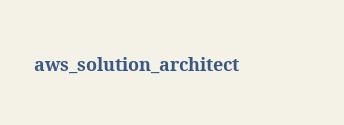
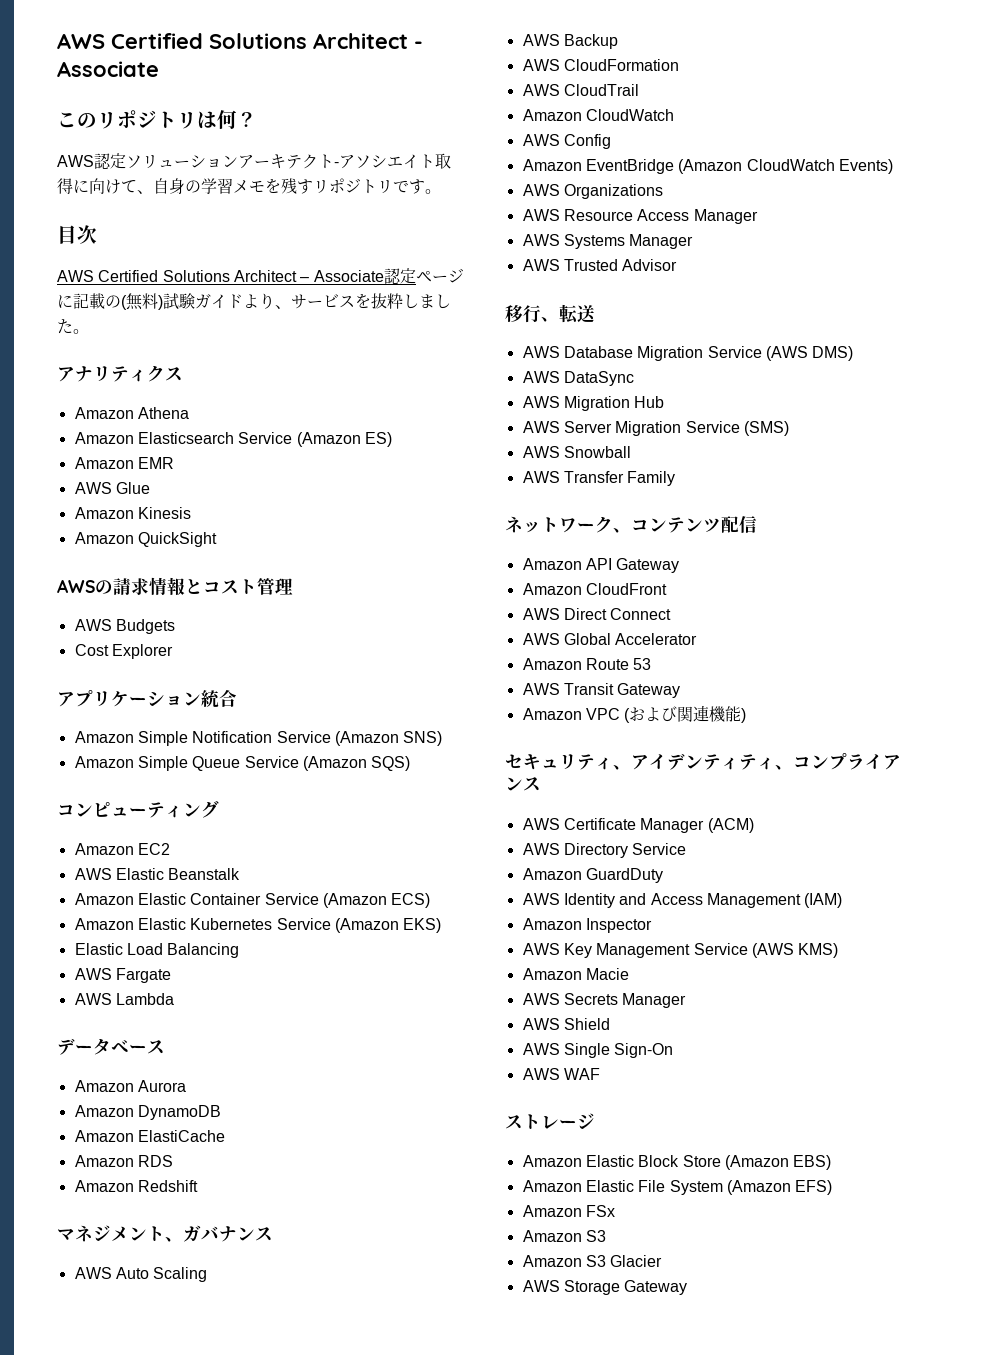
[34,57,239,74] aws_solution_architect -> [57,33,423,49] [57,61,159,77] [57,110,257,129] [57,153,451,169] [57,178,441,194] [57,225,97,244] [57,268,464,284] [57,293,451,310] [57,319,89,334] [57,365,183,382] [74,407,189,419] [74,432,392,447] [74,457,174,469] [74,482,150,494] [74,507,191,519] [74,532,217,547] [57,577,293,595] [74,619,175,634] [74,644,173,659] [57,689,237,707] [74,731,443,746] [74,756,411,771] [57,801,219,818] [74,843,170,855] [74,868,241,880] [74,893,431,908] [74,918,442,933] [74,943,240,958] [74,968,171,983] [74,993,174,1005] [57,1038,165,1055] [74,1080,186,1092] [74,1105,221,1120] [74,1130,225,1142] [74,1155,173,1167] [74,1180,198,1192] [57,1225,273,1242] [74,1267,208,1282] [522,34,618,49] [522,59,679,71] [522,84,639,96] [522,109,674,121] [522,134,611,149] [522,159,893,174] [522,184,663,199] [522,209,758,224] [522,234,694,249] [522,259,678,271] [505,304,595,324] [522,346,854,361] [522,371,634,386] [522,396,665,411] [522,421,789,436] [522,446,631,458] [522,471,676,486] [505,516,757,533] [522,558,680,573] [522,583,667,595] [522,608,672,620] [522,633,698,645] [522,658,652,670] [522,683,681,698] [522,705,747,723] [505,753,901,770] [505,777,541,791] [522,818,754,833] [522,843,687,858] [522,868,663,883] [522,893,843,908] [522,918,652,933] [522,943,839,958] [522,968,629,980] [522,993,687,1008] [522,1018,610,1030] [522,1043,674,1058] [522,1068,600,1080] [505,1113,595,1129] [522,1155,832,1170] [522,1180,833,1195] [522,1205,615,1217] [522,1230,606,1242] [522,1255,663,1267] [522,1280,688,1295] AWS Certified Solutions Architect - Associate // このリポジトリは何？ // AWS認定ソリューションアーキテクト-アソシエイト取得に向けて、自身の学習メモを残すリポジトリです。 // 目次 // AWS Certified Solutions Architect – Associate認定ページに記載の(無料)試験ガイドより、サービスを抜粋しました。 // アナリティクス // Amazon Athena // Amazon Elasticsearch Service (Amazon ES) // Amazon EMR // AWS Glue // Amazon Kinesis // Amazon QuickSight // AWSの請求情報とコスト管理 // AWS Budgets // Cost Explorer // アプリケーション統合 // Amazon Simple Notification Service (Amazon SNS) // Amazon Simple Queue Service (Amazon SQS) // コンピューティング // Amazon EC2 // AWS Elastic Beanstalk // Amazon Elastic Container Service (Amazon ECS) // Amazon Elastic Kubernetes Service (Amazon EKS) // Elastic Load Balancing // AWS Fargate // AWS Lambda // データベース // Amazon Aurora // Amazon DynamoDB // Amazon ElastiCache // Amazon RDS // Amazon Redshift // マネジメント、ガバナンス // AWS Auto Scaling // AWS Backup // AWS CloudFormation // AWS CloudTrail // Amazon CloudWatch // AWS Config // Amazon EventBridge (Amazon CloudWatch Events) // AWS Organizations // AWS Resource Access Manager // AWS Systems Manager // AWS Trusted Advisor // 移行、転送 // AWS Database Migration Service (AWS DMS) // AWS DataSync // AWS Migration Hub // AWS Server Migration Service (SMS) // AWS Snowball // AWS Transfer Family // ネットワーク、コンテンツ配信 // Amazon API Gateway // Amazon CloudFront // AWS Direct Connect // AWS Global Accelerator // Amazon Route 53 // AWS Transit Gateway // Amazon VPC (および関連機能) // セキュリティ、アイデンティティ、コンプライアンス // AWS Certificate Manager (ACM) // AWS Directory Service // Amazon GuardDuty // AWS Identity and Access Management (IAM) // Amazon Inspector // AWS Key Management Service (AWS KMS) // Amazon Macie // AWS Secrets Manager // AWS Shield // AWS Single Sign-On // AWS WAF // ストレージ // Amazon Elastic Block Store (Amazon EBS) // Amazon Elastic File System (Amazon EFS) // Amazon FSx // Amazon S3 // Amazon S3 Glacier // AWS Storage Gateway

